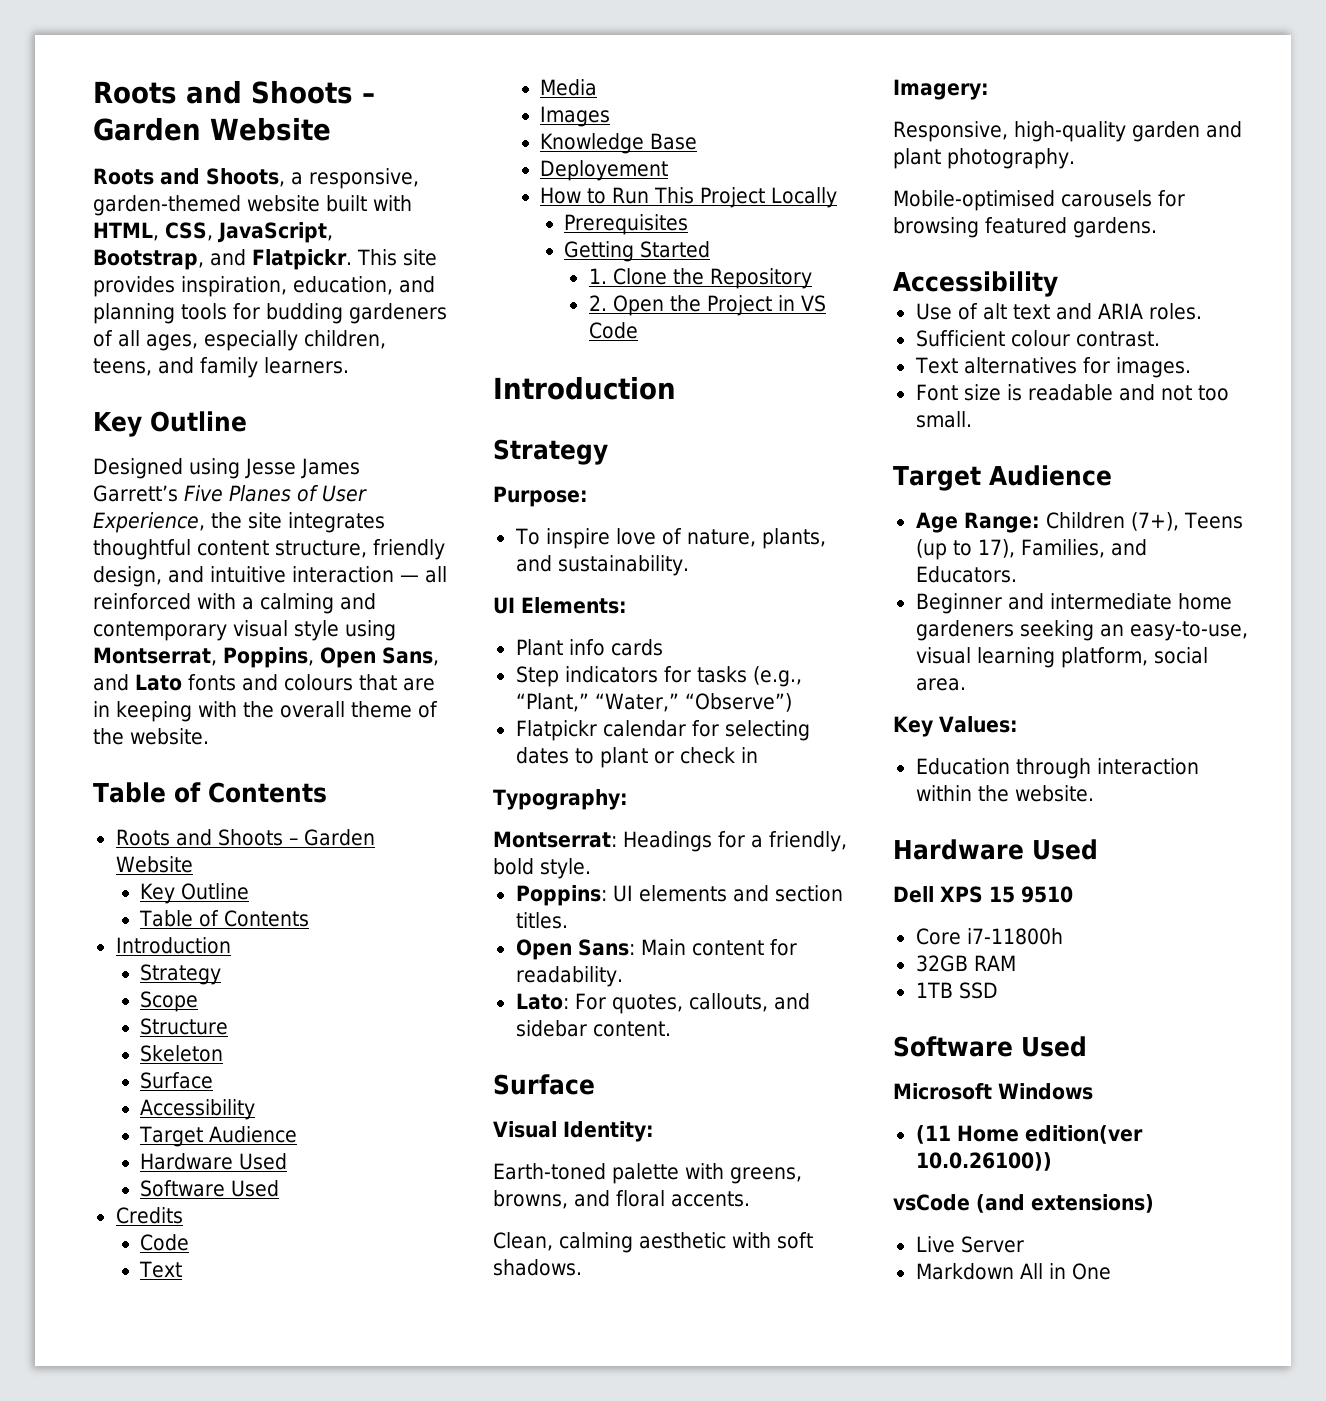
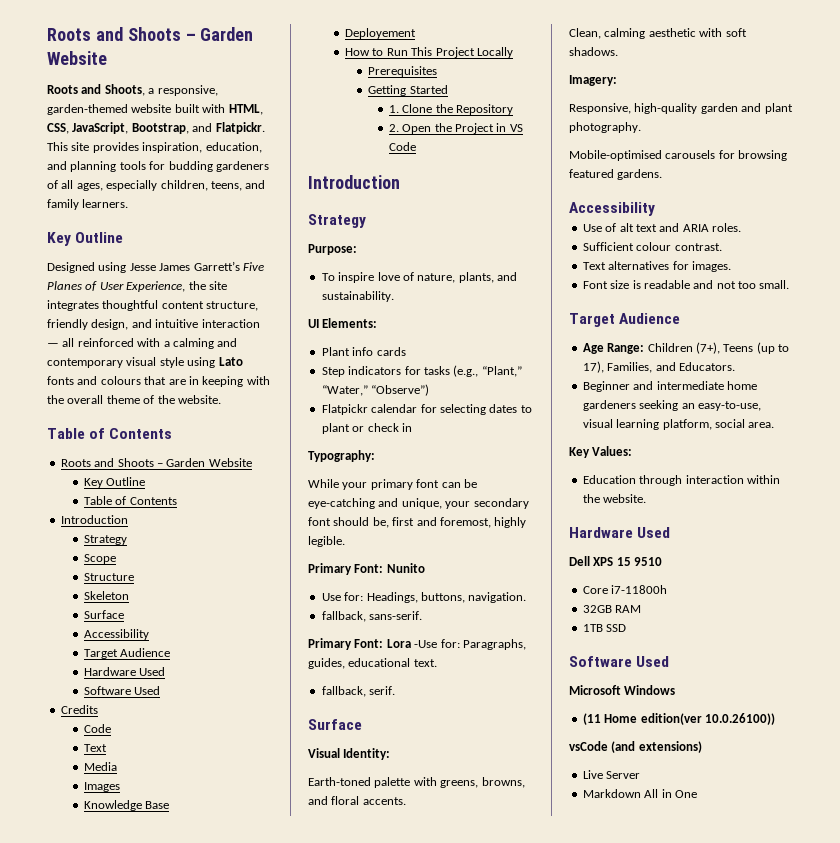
[93,647,439,668] [93,674,129,691] Montserrat, Poppins, Open Sans, and -> (216, 362) none
[493,831,847,852] [493,858,591,879] [515,885,843,906] [515,912,568,929] [515,939,797,960] [515,966,623,987] [515,993,810,1014] [515,1020,671,1037] Montserrat: Headings for a friendly, bold style. // Poppins: UI elements and section titles. // Open Sans: Main content for readability. // Lato: For quotes, callouts, and sidebar content. -> [308,479,477,490] [308,498,529,509] [308,517,527,528] [308,536,345,547] [308,563,425,575] [321,592,527,603] [321,611,423,622] [308,638,526,650] [308,658,437,669] [321,686,396,697] While your primary font can be eye-catching and unique, your secondary font should be, first and foremost, highly legible. // Primary Font: Nunito // Use for: Headings, buttons, navigation. // fallback, sans-serif. // Primary Font: Lora -Use for: Paragraphs, guides, educational text. // fallback, serif.

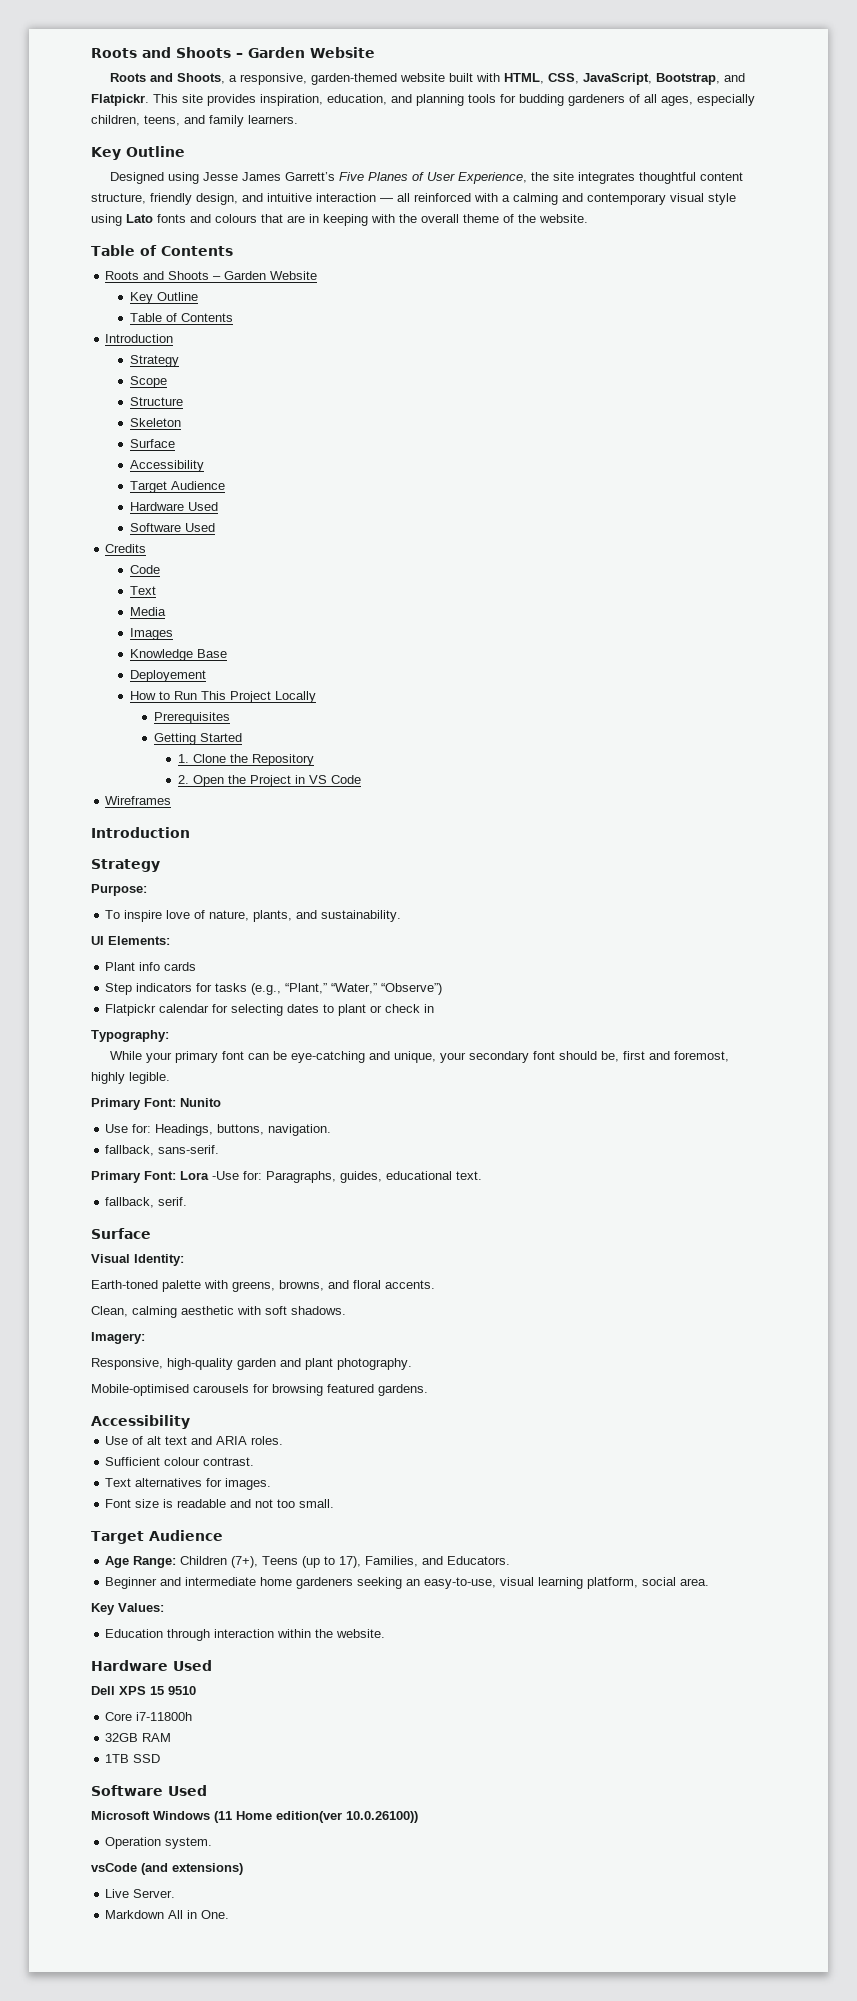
(416, 146) none -> [105,796,172,805] // Wireframes
(676, 690) // -> (210, 1815) none
(775, 719) none -> [105,1837,213,1849] // Operation system.
[606,771,641,779] Server -> [133,1889,176,1898] Server.
[674,790,697,798] One -> [201,1910,230,1919] One.

